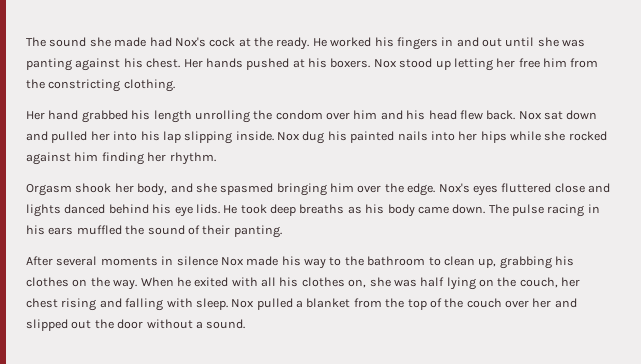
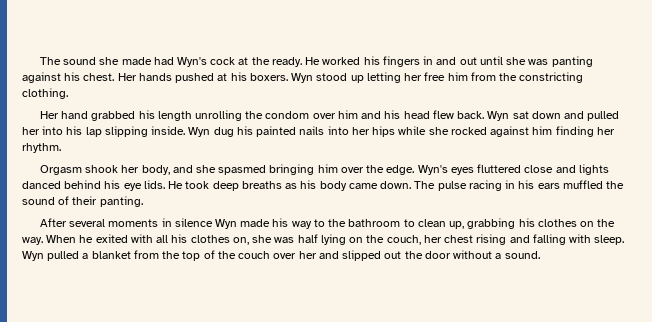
[174,37,206,47] Nox's -> [176,57,207,67] Wyn's
[373,59,397,68] Nox -> [291,73,314,83] Wyn
[518,111,542,120] Nox -> [487,111,510,121] Wyn
[277,132,300,141] Nox -> [188,127,211,137] Wyn
[438,183,470,193] Nox's -> [417,165,448,175] Wyn's
[220,257,244,266] Nox -> [214,219,237,229] Wyn
[231,299,255,308] Nox -> [22,251,44,261] Wyn

